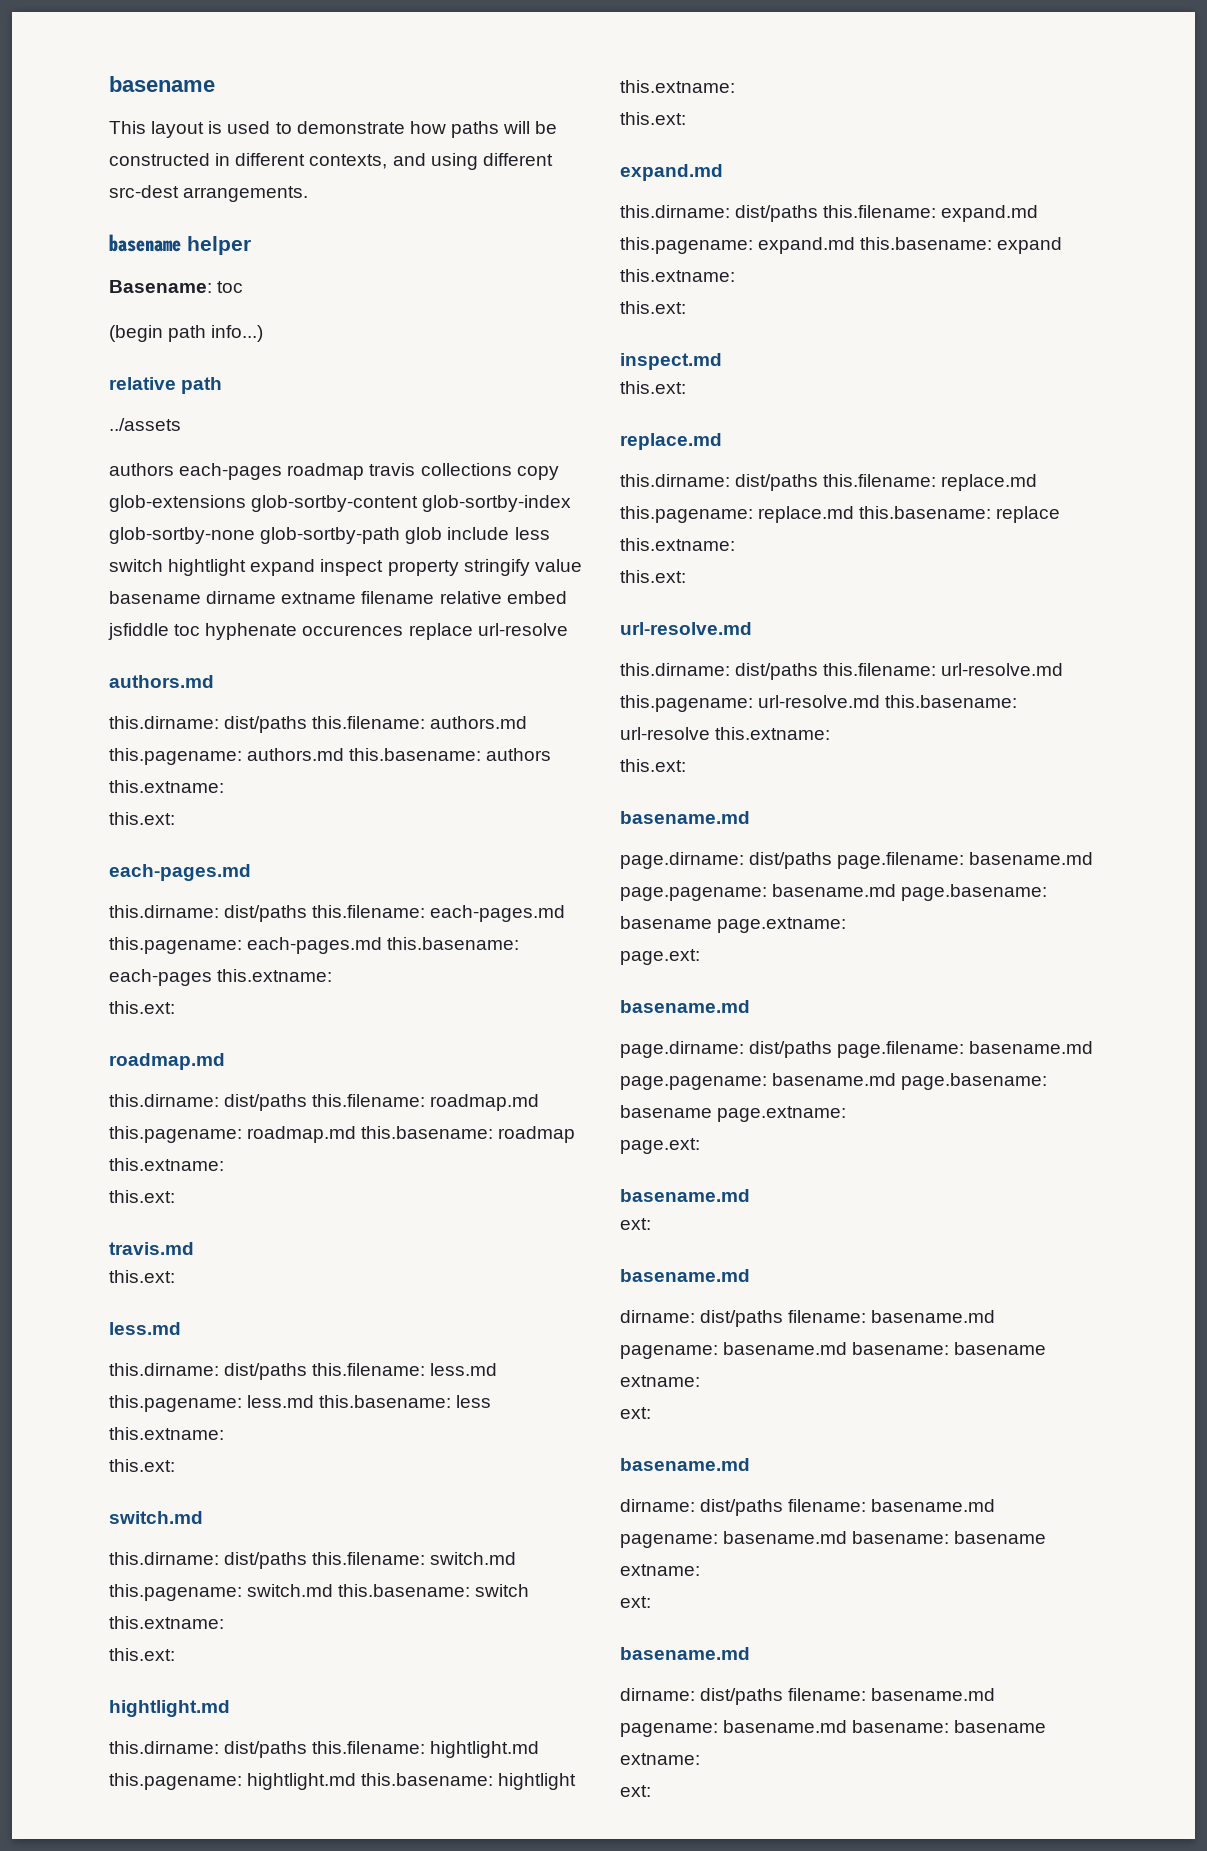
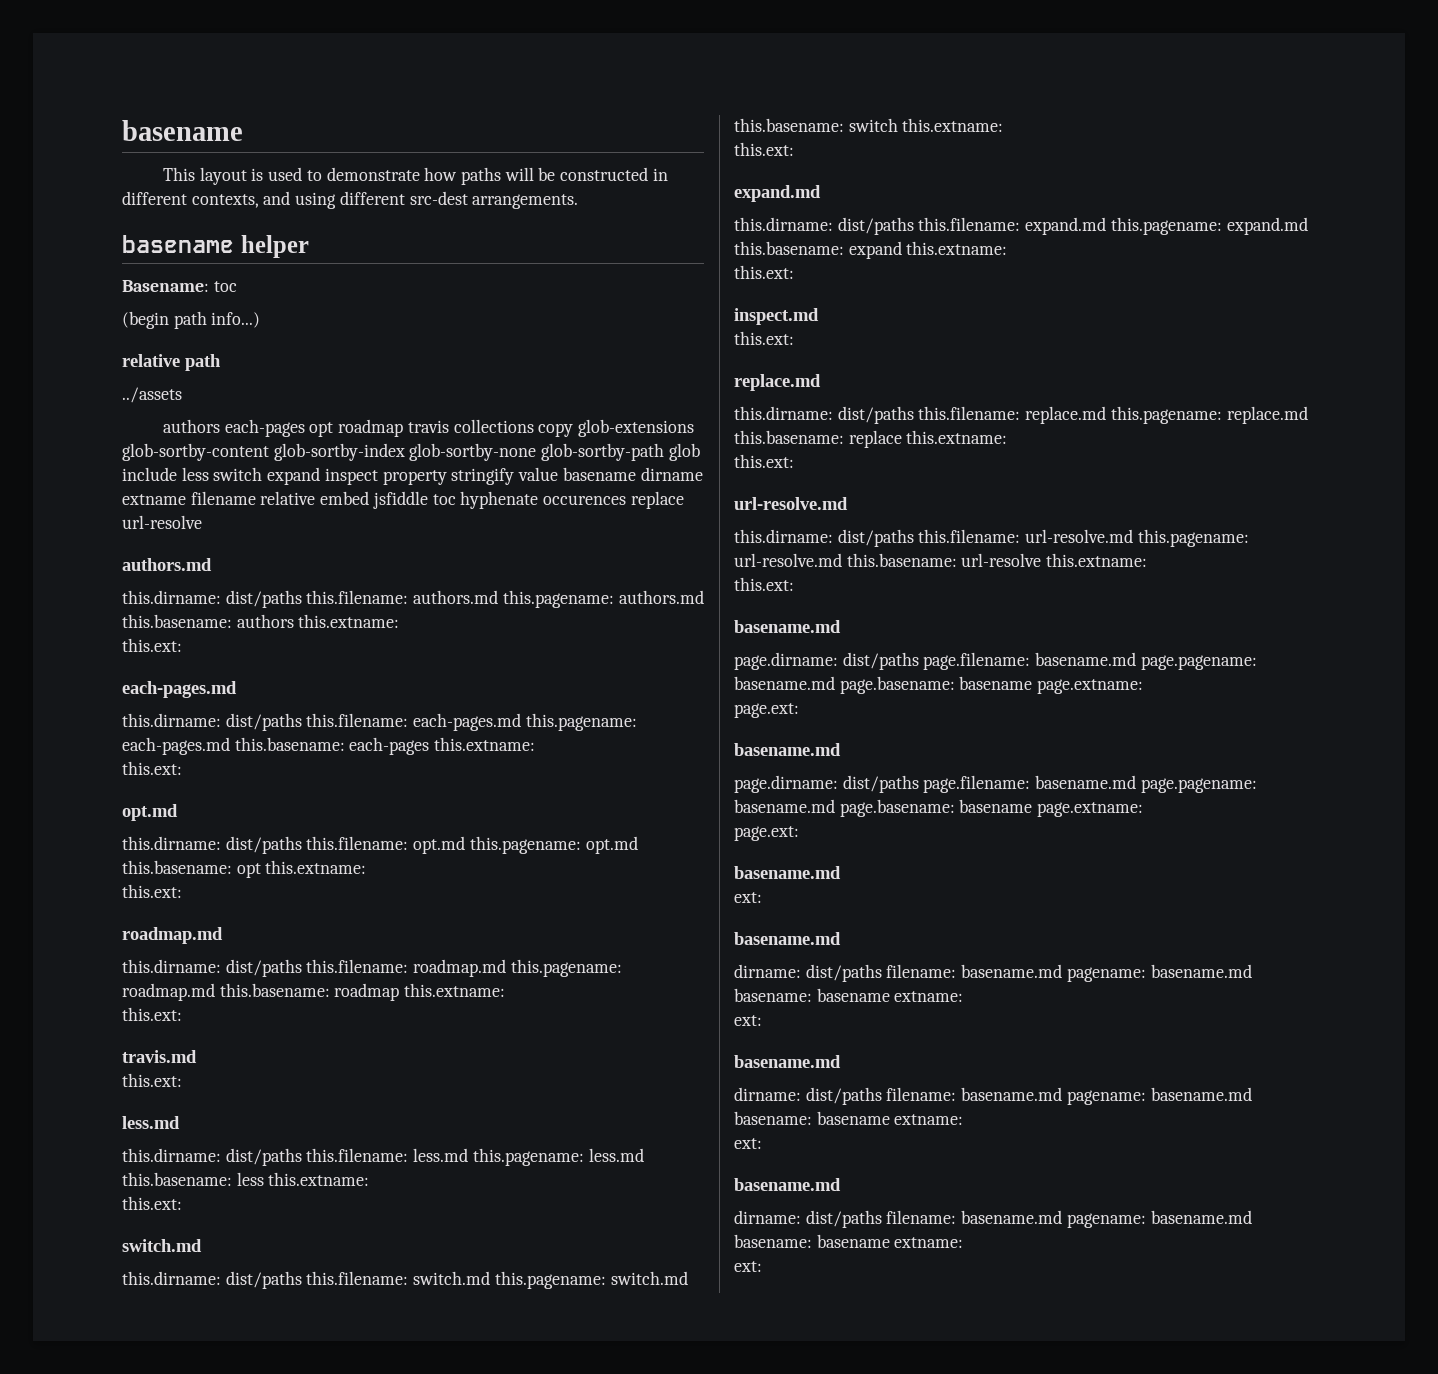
(283, 471) none -> [309,422,334,437] opt
[168,559,247,576] hightlight -> (263, 474) none
(175, 1007) none -> [122,804,178,821] [122,836,638,854] [122,860,367,878] [122,884,182,898] // opt.md // this.dirname: dist/paths this.filename: opt.md this.pagename: opt.md this.basename: opt this.extname: // this.ext:
[109,1700,230,1717] [109,1741,540,1758] [109,1773,577,1790] [620,80,735,93] [620,112,686,125] // hightlight.md // this.dirname: dist/paths this.filename: hightlight.md this.pagename: hightlight.md this.basename: hightlight this.extname: // this.ext: -> (794, 149) none

